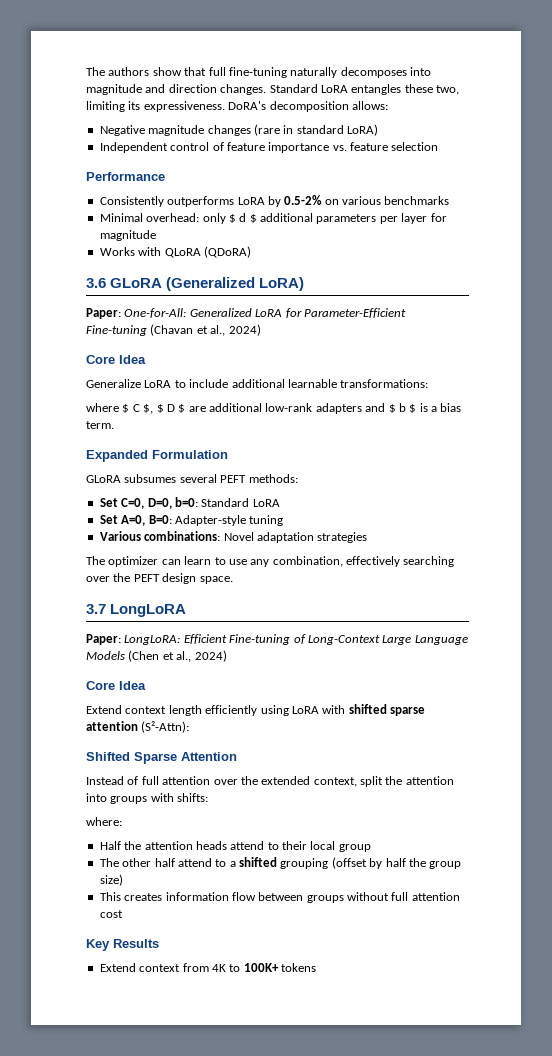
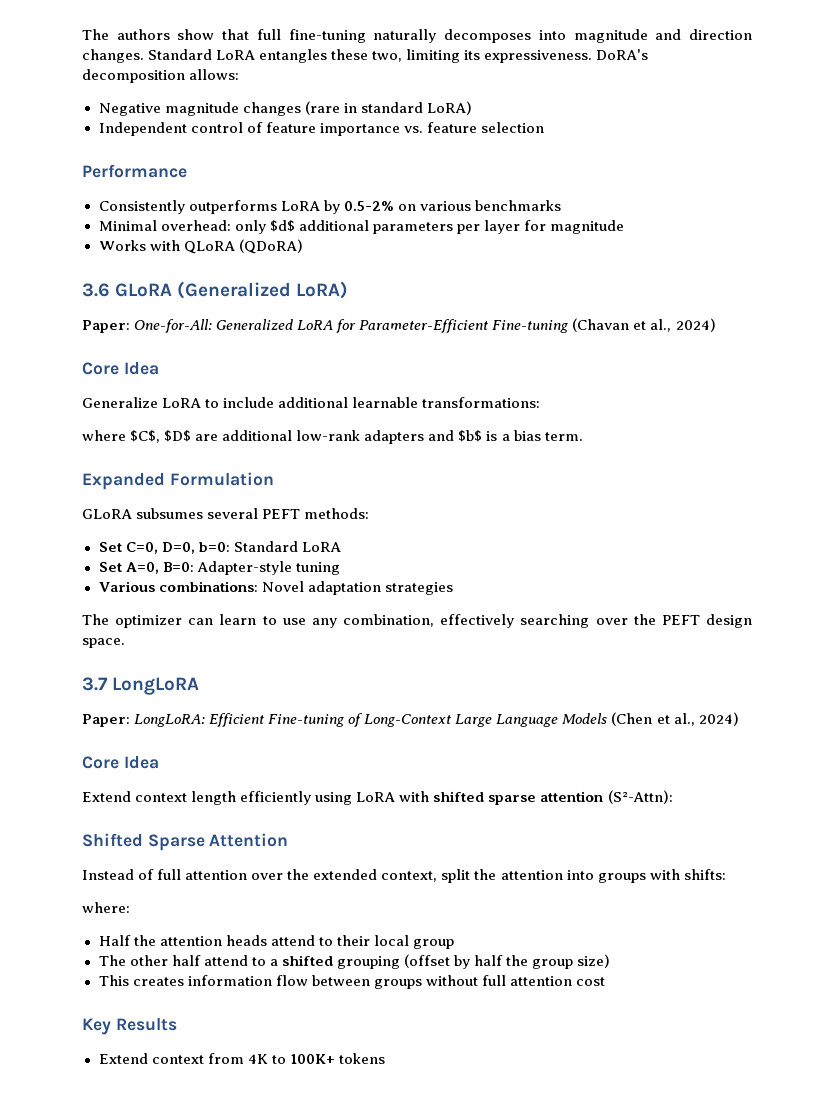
[228,213,257,223] $ d $ -> [269,220,295,232] $d$
[122,404,186,414] $ C $, $ D $ -> [130,430,192,443] $C$, $D$
[388,403,417,413] $ b $ -> [458,430,483,442] $b$

